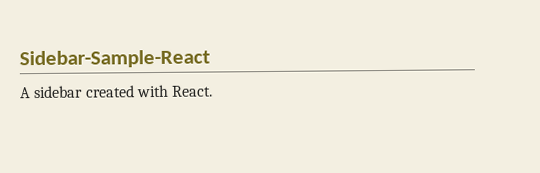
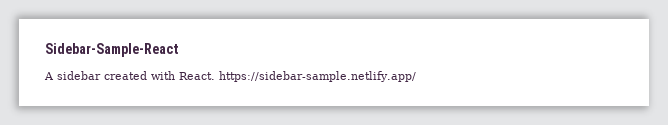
(214, 91) none -> [219,71,416,82] https://sidebar-sample.netlify.app/

